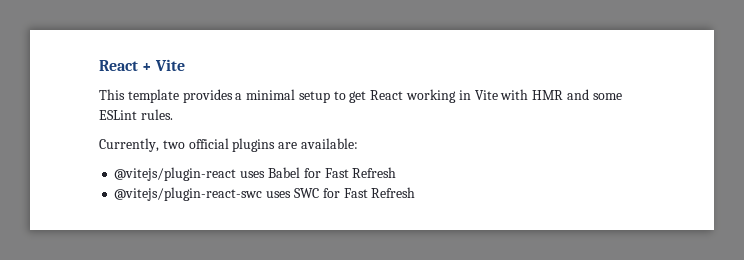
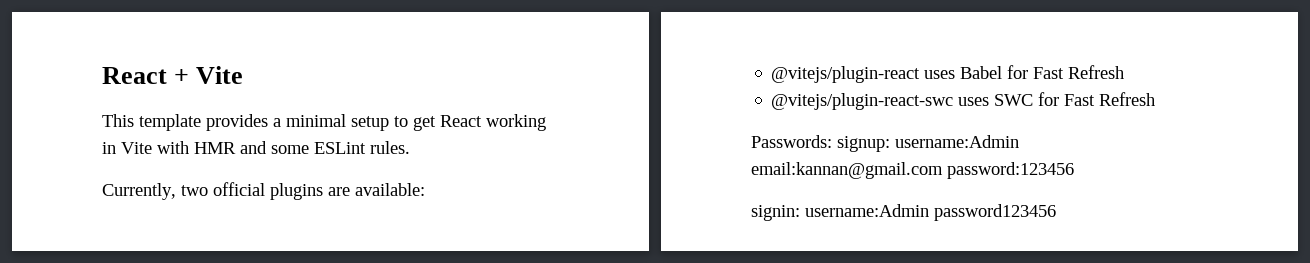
(416, 192) none -> [751,135,1019,152] [751,162,1074,179] [751,204,1056,221] // Passwords: signup: username:Admin email:kannan@gmail.com password:123456 // signin: username:Admin password123456

